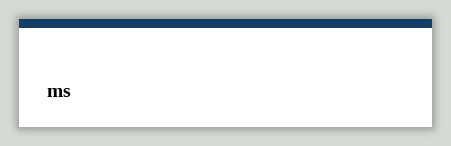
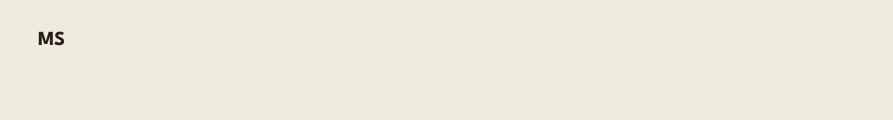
[47,88,71,97] ms -> [38,31,65,46] MS

